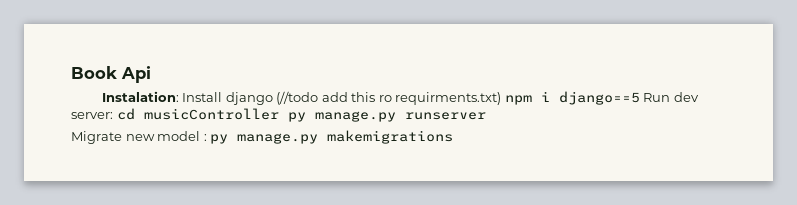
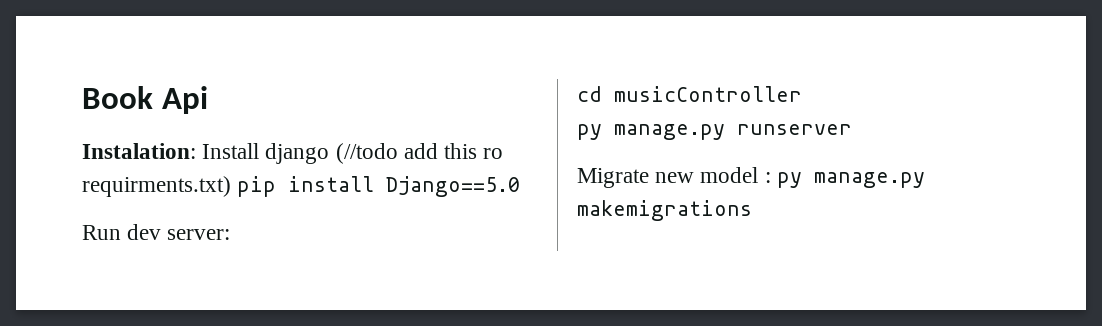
[504,91,640,105] npm i django==5 -> [237,176,521,197] pip install Django==5.0 //
(113, 115) none -> (231, 234) //
(279, 114) none -> (802, 94) //

